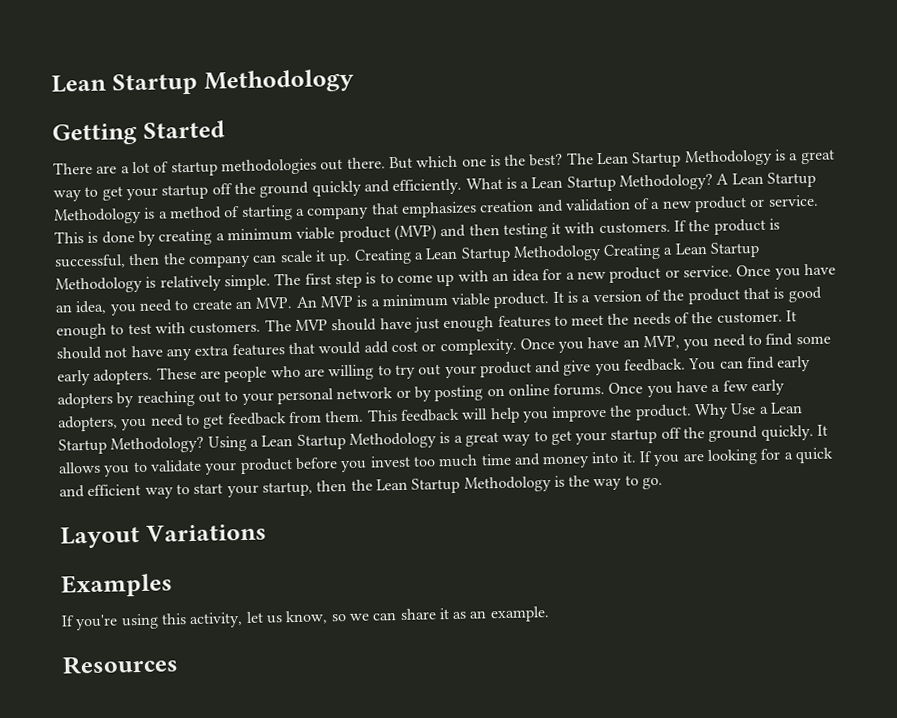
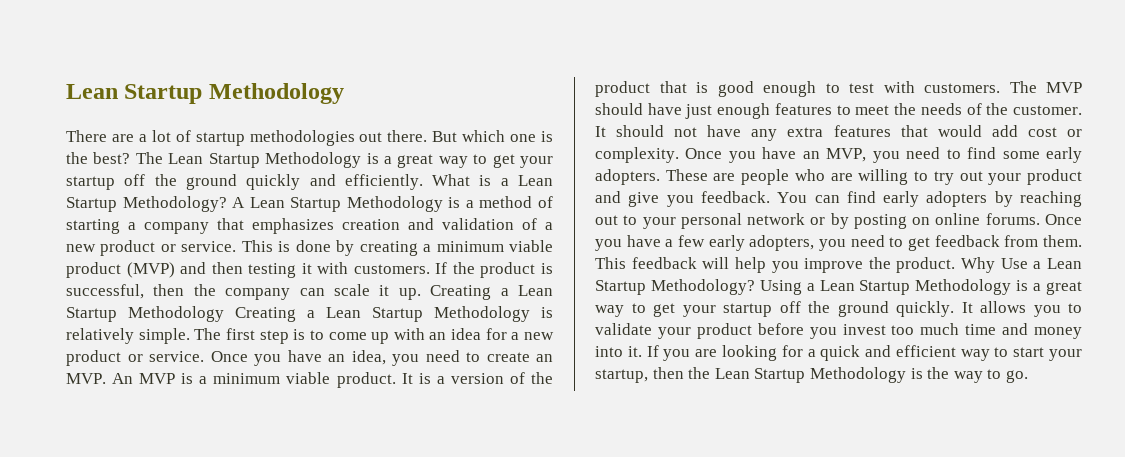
[51,68,354,96] [52,120,225,146] Lean Startup Methodology // Getting Started -> [66,83,344,104] Lean Startup Methodology
[60,523,267,549] [61,573,173,598] [61,606,550,631] [62,654,179,675] // Layout Variations // Examples // If you're using this activity, let us know, so we can share it as an example. // Resources -> (1028, 376) none

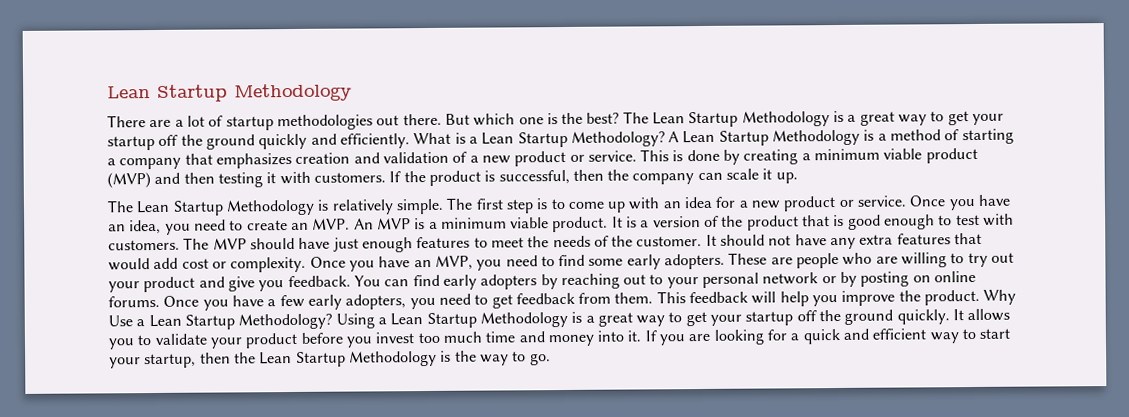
[430,285,553,300] [66,306,315,322] Creating a Lean Startup Methodology Creating a -> [107,200,134,213] // The

